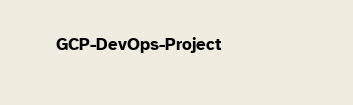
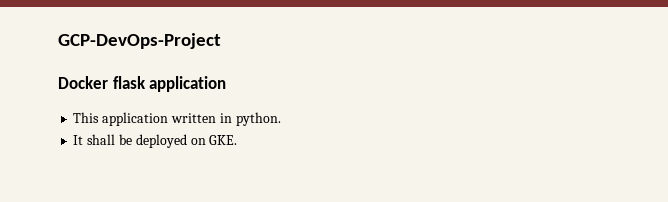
(222, 45) none -> [58,76,227,92] [73,112,281,126] [73,134,238,148] // Docker flask application // This application written in python. // It shall be deployed on GKE.

